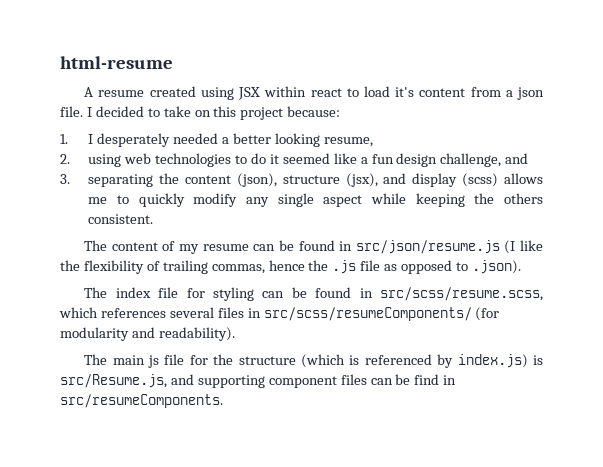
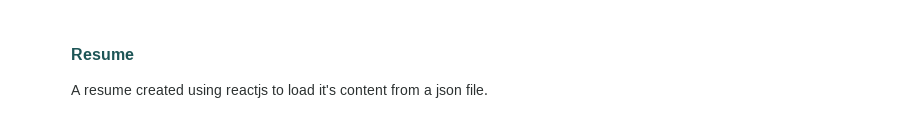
[60,56,173,69] html-resume -> [71,48,134,60] Resume
[238,86,342,100] JSX within react -> [226,84,268,98] reactjs
[86,106,341,120] [60,133,373,147] [60,153,529,167] [60,173,543,187] [88,193,543,207] [88,214,154,224] [84,240,543,254] [60,260,521,274] [84,287,543,301] [59,307,500,321] [60,327,235,341] [84,354,543,368] [60,374,457,388] [60,394,223,408] I decided to take on this project because: // 1. I desperately needed a better looking resume, // 2. using web technologies to do it seemed like a fun design challenge, and // 3. separating the content (json), structure (jsx), and display (scss) allows me to quickly modify any single aspect while keeping the others consistent. // The content of my resume can be found in src/json/resume.js (I like the flexibility of trailing commas, hence the .js file as opposed to .json). // The index file for styling can be found in src/scss/resume.scss, which references several files in src/scss/resumeComponents/ (for modularity and readability). // The main js file for the structure (which is referenced by index.js) is src/Resume.js, and supporting component files can be find in src/resumeComponents. -> (488, 89) none

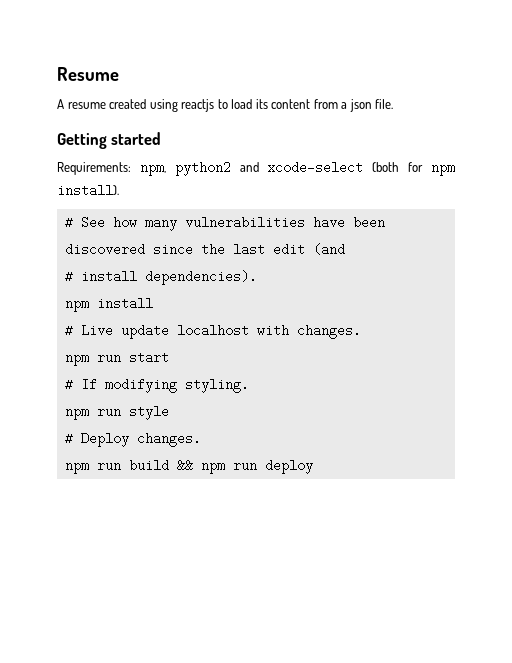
[319,84,336,95] it's -> [255,99,268,109] its
(488, 89) none -> [57,132,162,149] [57,161,455,176] [57,184,119,197] [64,216,385,231] [64,243,345,256] [64,270,257,285] [64,297,153,312] [64,324,361,339] [64,351,169,366] [64,378,249,393] [64,405,169,420] [64,432,201,447] [64,459,313,474] // Getting started // Requirements: npm, python2 and xcode-select (both for npm install). // # See how many vulnerabilities have been discovered since the last edit (and // # install dependencies). // npm install // # Live update localhost with changes. // npm run start // # If modifying styling. // npm run style // # Deploy changes. // npm run build && npm run deploy

